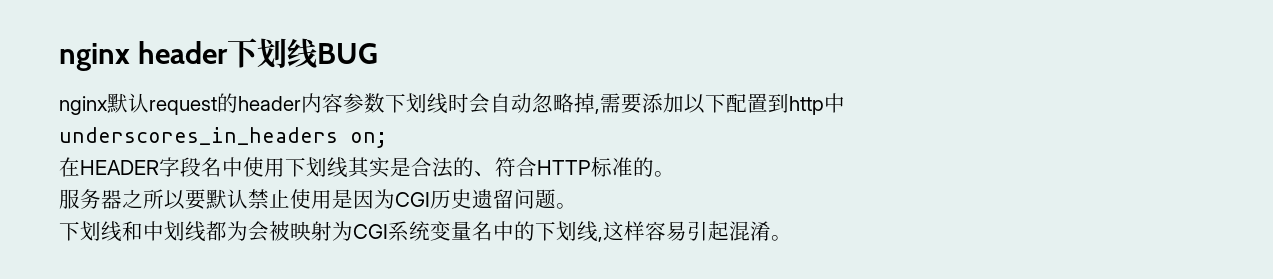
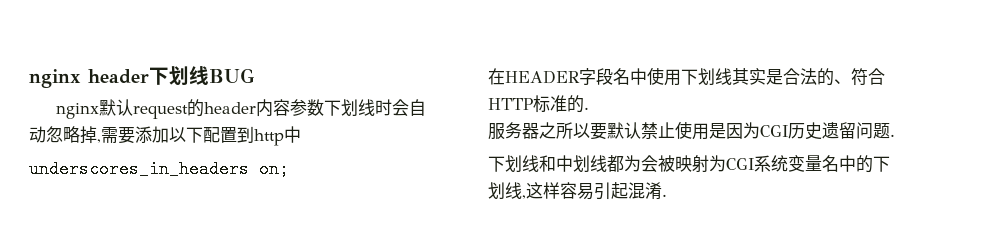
[654,171,675,177] 。 -> [584,107,589,110] .
[556,203,577,209] 。 -> [890,134,895,137] .
[771,235,792,241] 。 -> [662,194,667,197] .

